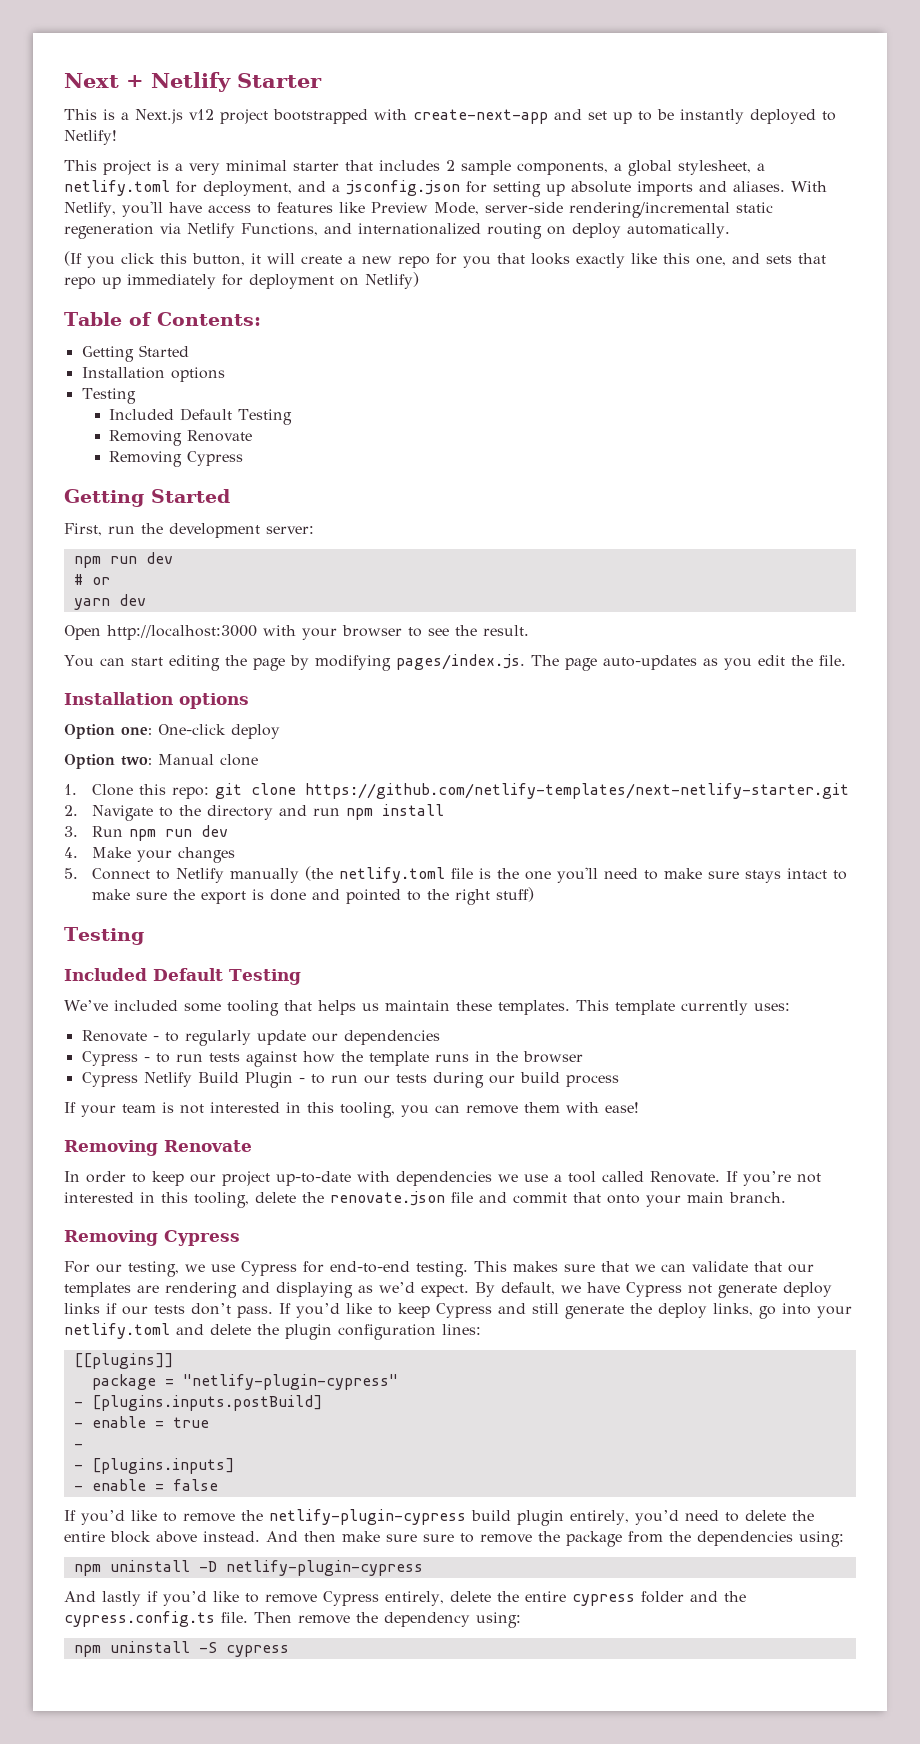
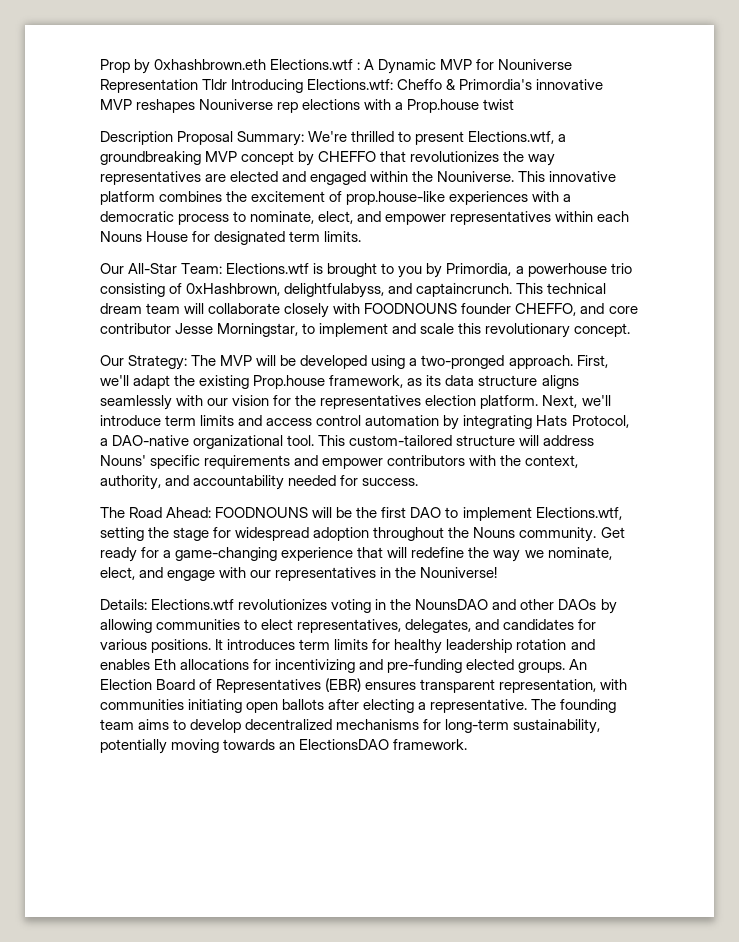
[64,72,322,92] [64,109,836,124] [64,130,117,145] [64,160,765,176] [64,180,827,197] [64,201,773,218] [64,223,730,239] [64,251,826,268] [64,272,419,289] [64,312,261,326] [81,345,189,362] [81,367,225,382] [81,388,136,404] [109,408,293,425] [109,430,253,446] [109,451,244,467] [64,489,230,507] [64,523,314,538] [73,552,173,568] [73,574,110,585] [73,594,146,610] [64,625,529,640] [64,654,846,671] [64,692,249,709] [64,724,280,739] [64,754,258,769] [64,783,849,799] [64,804,444,821] [64,825,228,841] [64,847,235,863] [64,866,847,883] [91,887,534,905] [64,927,144,945] [64,968,301,985] [64,1000,790,1016] [81,1030,440,1046] [81,1051,583,1067] [81,1072,619,1088] [64,1102,639,1118] [64,1140,252,1156] [64,1171,821,1186] [64,1191,786,1208] [64,1230,240,1246] [64,1261,814,1277] [64,1282,832,1298] [64,1303,852,1319] [64,1323,481,1340] [73,1353,173,1369] [91,1374,398,1390] [73,1395,322,1411] [73,1416,209,1428] [73,1443,83,1449] [73,1458,234,1474] [73,1479,218,1491] [64,1509,814,1526] [64,1531,844,1547] [73,1560,423,1576] [64,1591,746,1606] [64,1611,521,1628] [73,1641,289,1657] Next + Netlify Starter // This is a Next.js v12 project bootstrapped with create-next-app and set up to be instantly deployed to Netlify! // This project is a very minimal starter that includes 2 sample components, a global stylesheet, a netlify.toml for deployment, and a jsconfig.json for setting up absolute imports and aliases. With Netlify, you'll have access to features like Preview Mode, server-side rendering/incremental static regeneration via Netlify Functions, and internationalized routing on deploy automatically. // (If you click this button, it will create a new repo for you that looks exactly like this one, and sets that repo up immediately for deployment on Netlify) // Table of Contents: // Getting Started // Installation options // Testing // Included Default Testing // Removing Renovate // Removing Cypress // Getting Started // First, run the development server: // npm run dev // # or // yarn dev // Open http://localhost:3000 with your browser to see the result. // You can start editing the page by modifying pages/index.js. The page auto-updates as you edit the file. // Installation options // Option one: One-click deploy // Option two: Manual clone // 1. Clone this repo: git clone https://github.com/netlify-templates/next-netlify-starter.git // 2. Navigate to the directory and run npm install // 3. Run npm run dev // 4. Make your changes // 5. Connect to Netlify manually (the netlify.toml file is the one you'll need to make sure stays intact to make sure the export is done and pointed to the right stuff) // Testing // Included Default Testing // We’ve included some tooling that helps us maintain these templates. This template currently uses: // Renovate - to regularly update our dependencies // Cypress - to run tests against how the template runs in the browser // Cypress Netlify Build Plugin - to run our tests during our build process // If your team is not interested in this tooling, you can remove them with ease! // Removing Renovate // In order to keep our project up-to-date with dependencies we use a tool called Renovate. If you’re not interested in this tooling, delete the renovate.json file and commit that onto your main branch. // Removing Cypress // For our testing, we use Cypress for end-to-end testing. This makes sure that we can validate that our templates are rendering and displaying as we’d expect. By default, we have Cypress not generate deploy links if our tests don’t pass. If you’d like to keep Cypress and still generate the deploy links, go into your netlify.toml and delete the plugin configuration lines: // [[plugins]] // package = "netlify-plugin-cypress" // - [plugins.inputs.postBuild] // - enable = true // - // - [plugins.inputs] // - enable = false // If you’d like to remove the netlify-plugin-cypress build plugin entirely, you’d need to delete the entire block above instead. And then make sure sure to remove the package from the dependencies using: // npm uninstall -D netlify-plugin-cypress // And lastly if you’d like to remove Cypress entirely, delete the entire cypress folder and the cypress.config.ts file. Then remove the dependency using: // npm uninstall -S cypress -> [100,59,573,74] [100,79,604,93] [100,99,515,113] [100,131,567,146] [100,151,556,166] [100,171,617,185] [100,191,572,205] [100,211,630,225] [100,231,362,245] [100,263,632,278] [100,283,607,298] [100,303,638,318] [100,323,631,338] [100,355,608,370] [100,375,579,389] [100,395,611,410] [100,415,629,430] [100,435,595,449] [100,455,579,469] [100,475,419,490] [100,507,622,521] [100,527,625,542] [100,547,612,562] [100,567,498,581] [100,599,617,614] [100,619,597,633] [100,639,595,654] [100,659,588,673] [100,678,628,693] [100,699,617,713] [100,719,601,734] [100,739,468,754] Prop by 0xhashbrown.eth Elections.wtf : A Dynamic MVP for Nouniverse Representation Tldr Introducing Elections.wtf: Cheffo & Primordia's innovative MVP reshapes Nouniverse rep elections with a Prop.house twist // Description Proposal Summary: We're thrilled to present Elections.wtf, a groundbreaking MVP concept by CHEFFO that revolutionizes the way representatives are elected and engaged within the Nouniverse. This innovative platform combines the excitement of prop.house-like experiences with a democratic process to nominate, elect, and empower representatives within each Nouns House for designated term limits. // Our All-Star Team: Elections.wtf is brought to you by Primordia, a powerhouse trio consisting of 0xHashbrown, delightfulabyss, and captaincrunch. This technical dream team will collaborate closely with FOODNOUNS founder CHEFFO, and core contributor Jesse Morningstar, to implement and scale this revolutionary concept. // Our Strategy: The MVP will be developed using a two-pronged approach. First, we'll adapt the existing Prop.house framework, as its data structure aligns seamlessly with our vision for the representatives election platform. Next, we'll introduce term limits and access control automation by integrating Hats Protocol, a DAO-native organizational tool. This custom-tailored structure will address Nouns' specific requirements and empower contributors with the context, authority, and accountability needed for success. // The Road Ahead: FOODNOUNS will be the first DAO to implement Elections.wtf, setting the stage for widespread adoption throughout the Nouns community. Get ready for a game-changing experience that will redefine the way we nominate, elect, and engage with our representatives in the Nouniverse! // Details: Elections.wtf revolutionizes voting in the NounsDAO and other DAOs by allowing communities to elect representatives, delegates, and candidates for various positions. It introduces term limits for healthy leadership rotation and enables Eth allocations for incentivizing and pre-funding elected groups. An Election Board of Representatives (EBR) ensures transparent representation, with communities initiating open ballots after electing a representative. The founding team aims to develop decentralized mechanisms for long-term sustainability, potentially moving towards an ElectionsDAO framework.

